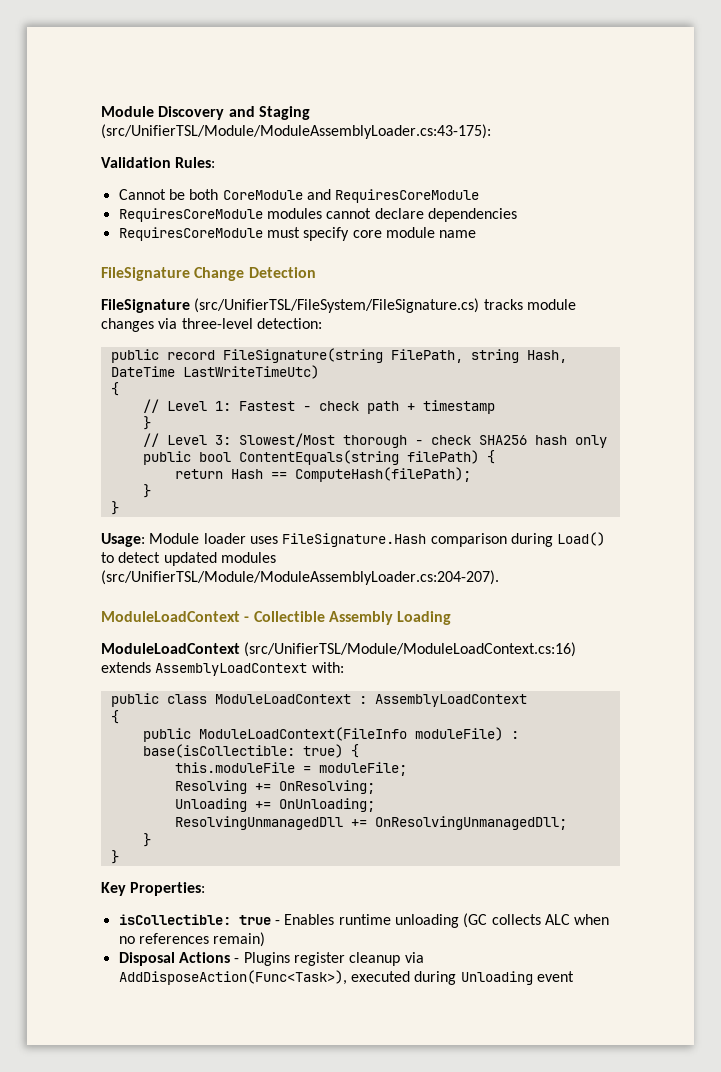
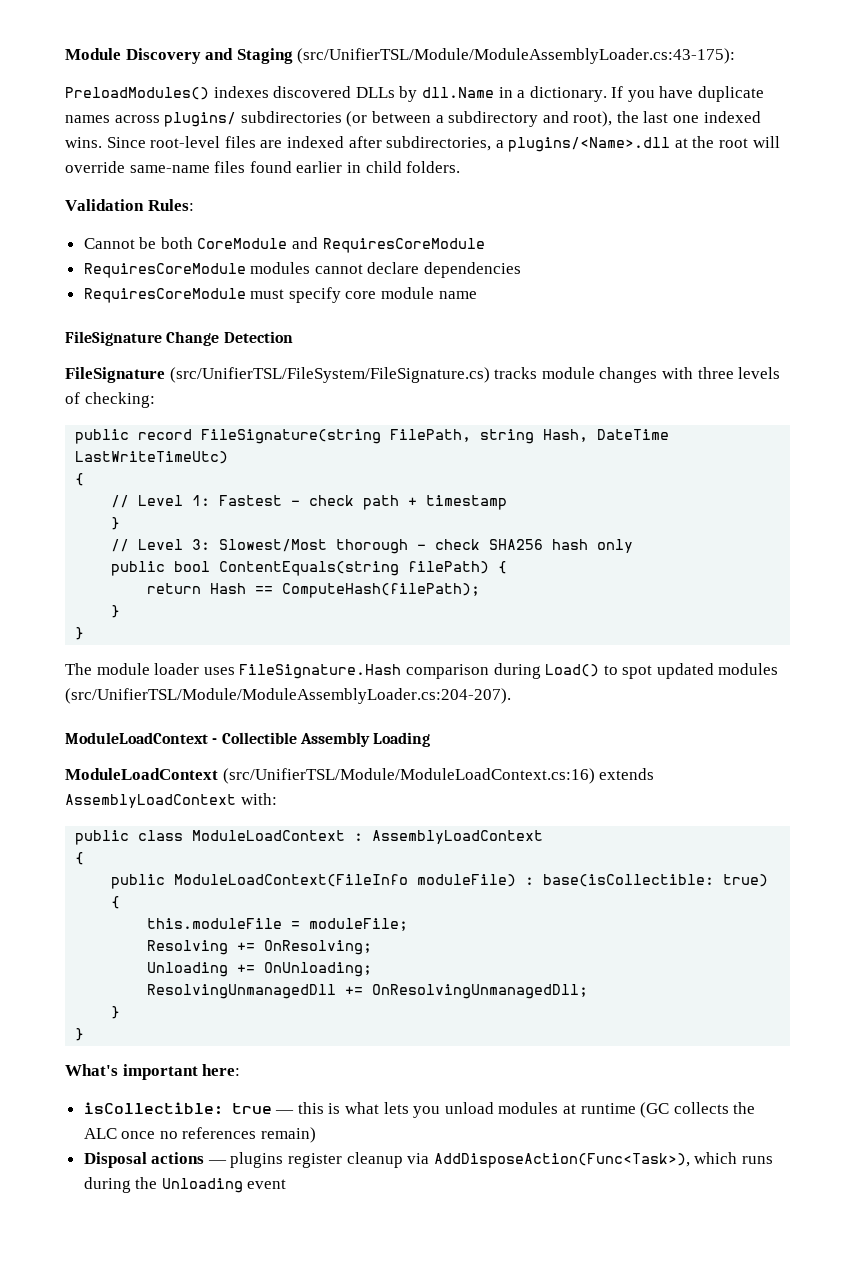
(491, 131) none -> [65,86,765,102] [65,111,761,127] [65,136,780,152] [65,161,461,173] // PreloadModules() indexes discovered DLLs by dll.Name in a dictionary. If you have duplicate names across plugins/ subdirectories (or between a subdirectory and root), the last one indexed wins. Since root-level files are indexed after subdirectories, a plugins/<Name>.dll at the root will override same-name files found earlier in child folders.
[158,318,322,329] via three-level detection: -> [661,367,781,379] [65,392,155,408] with three levels of checking:
[101,533,200,547] Usage: Module -> [65,663,150,675] The module
[118,552,161,563] detect -> [622,665,653,679] spot
[101,882,206,896] Key Properties: -> [65,1064,241,1080] What's important here:
[274,913,610,928] - Enables runtime unloading (GC collects ALC when -> [275,1102,756,1118] [83,1128,156,1139] — this is what lets you unload modules at runtime (GC collects the ALC once
[178,952,290,966] Actions - Plugins -> [151,1152,284,1168] actions — plugins
[350,971,457,985] executed during -> [694,1152,774,1164] [83,1177,158,1193] which runs during the

